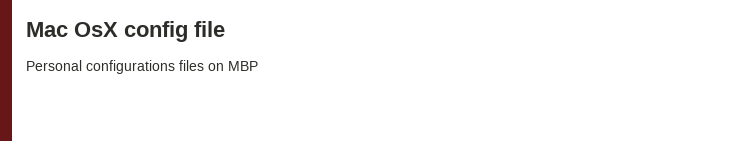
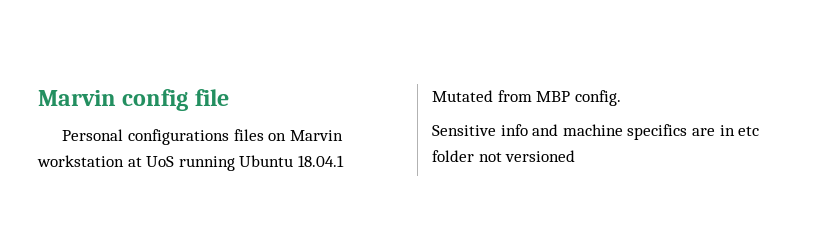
[26,22,118,37] Mac OsX -> [38,90,116,106] Marvin
[228,61,258,71] MBP -> [289,130,343,141] [37,155,344,171] [432,90,621,106] [432,124,760,140] [432,150,576,162] Marvin workstation at UoS running Ubuntu 18.04.1 Mutated from MBP config. // Sensitive info and machine specifics are in etc folder not versioned

